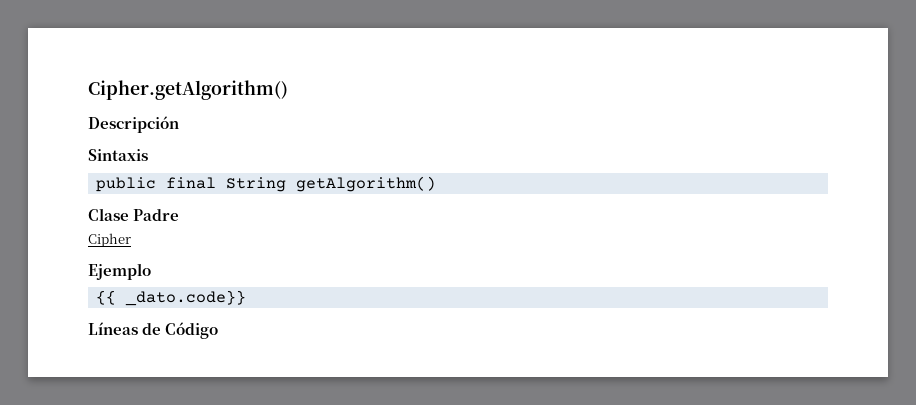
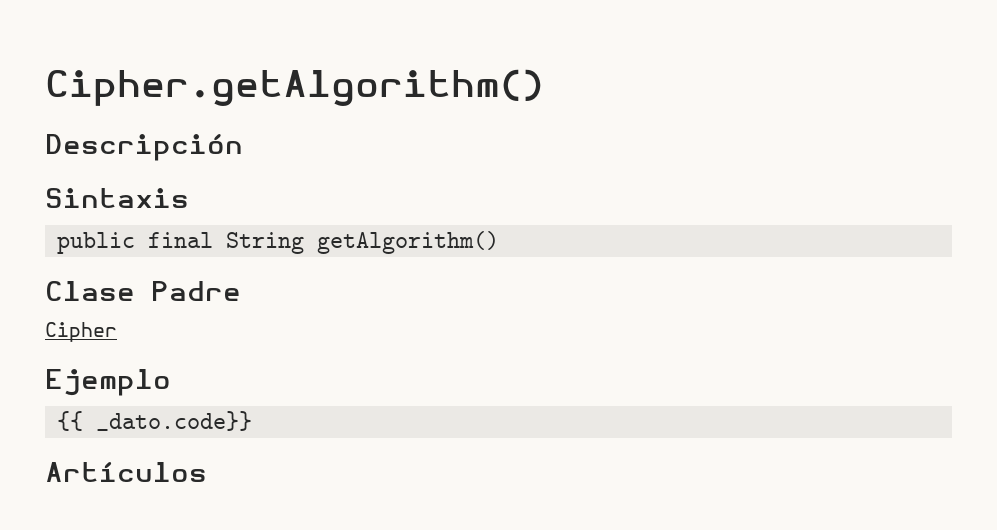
[88,322,219,339] Líneas de Código -> [45,462,207,482] Artículos

